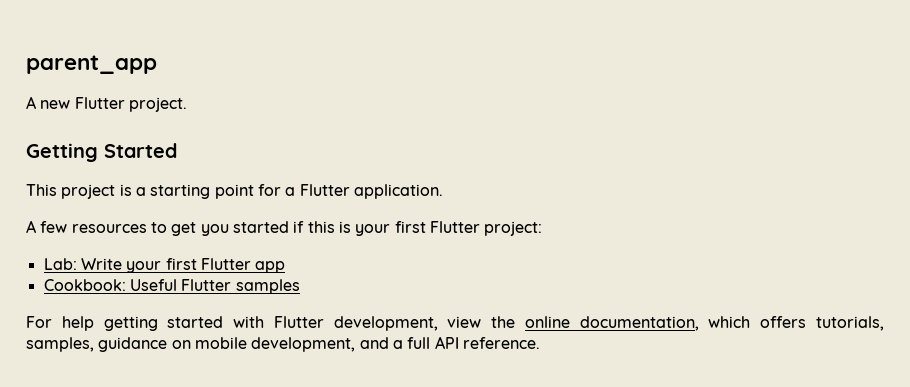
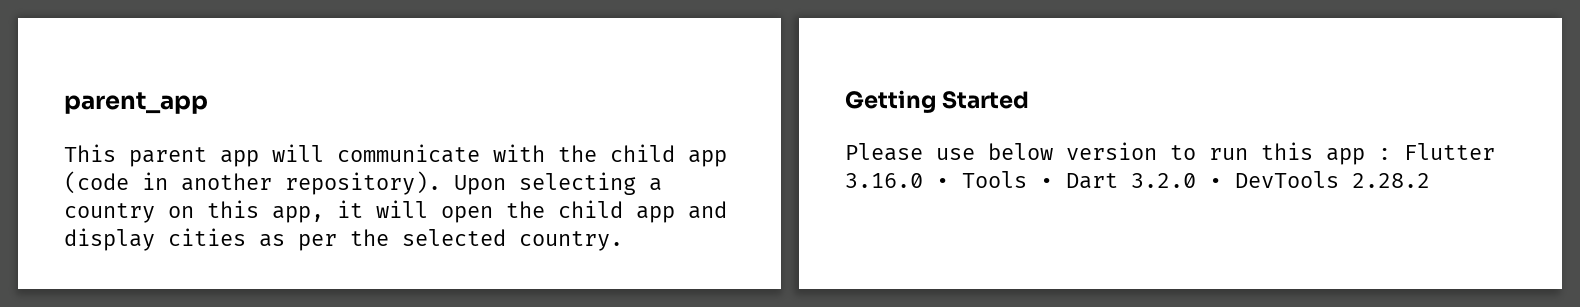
[26,96,187,112] [26,143,177,162] [26,184,443,199] [26,220,543,236] [43,258,286,273] [43,279,300,294] [26,316,884,331] [26,336,540,352] A new Flutter project. // Getting Started // This project is a starting point for a Flutter application. // A few resources to get you started if this is your first Flutter project: // Lab: Write your first Flutter app // Cookbook: Useful Flutter samples // For help getting started with Flutter development, view the online documentation, which offers tutorials, samples, guidance on mobile development, and a full API reference. -> [64,144,727,167] [64,171,662,195] [64,200,727,223] [64,228,623,251] [845,90,1030,113] [845,142,1495,165] [845,171,1430,189] This parent app will communicate with the child app (code in another repository). Upon selecting a country on this app, it will open the child app and display cities as per the selected country. // Getting Started // Please use below version to run this app : Flutter 3.16.0 • Tools • Dart 3.2.0 • DevTools 2.28.2

